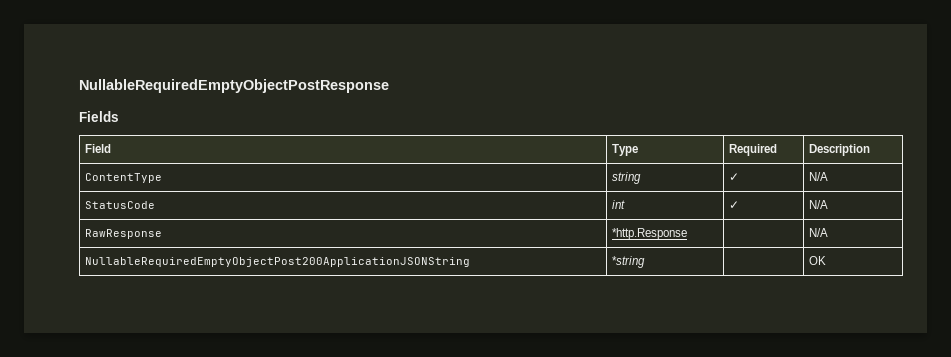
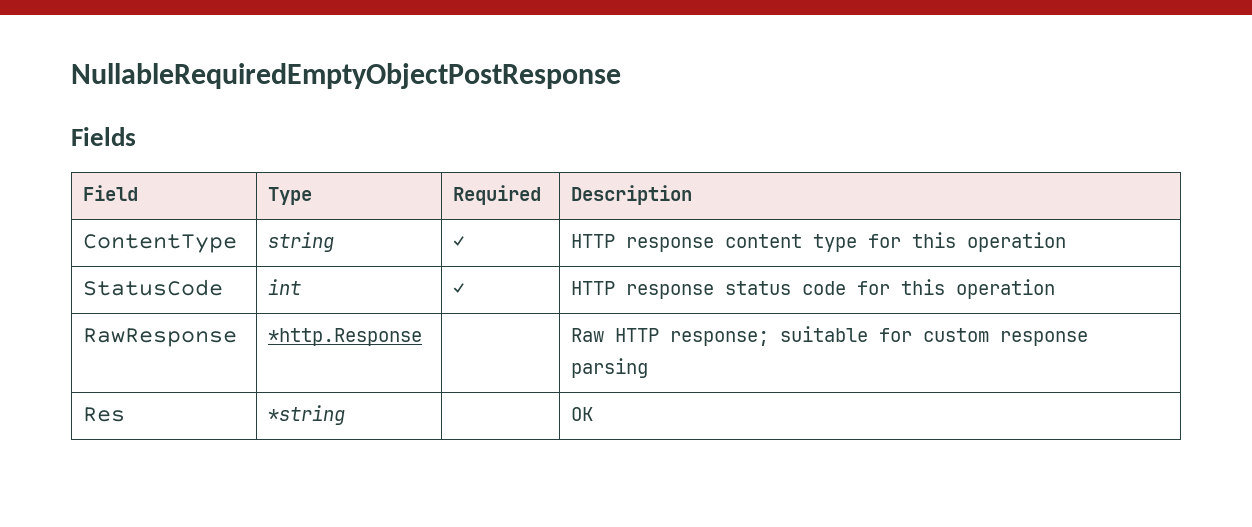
[808,172,828,181] [84,201,155,209] [611,200,625,209] [728,201,739,209] [808,200,828,209] [84,229,162,239] [611,228,687,240] [808,228,828,237] [84,257,470,267] N/A // StatusCode | int | ✓ | N/A // RawResponse | *http.Response | | N/A // NullableRequiredEmptyObjectPost200ApplicationJSONString -> [571,232,1067,252] [83,279,224,296] [268,279,302,295] [453,283,465,295] [571,279,1056,299] [83,328,238,347] [268,328,423,346] [571,326,1089,346] [571,358,649,378] [83,407,126,422] HTTP response content type for this operation // StatusCode | int | ✓ | HTTP response status code for this operation // RawResponse | *http.Response | | Raw HTTP response; suitable for custom response parsing // Res

